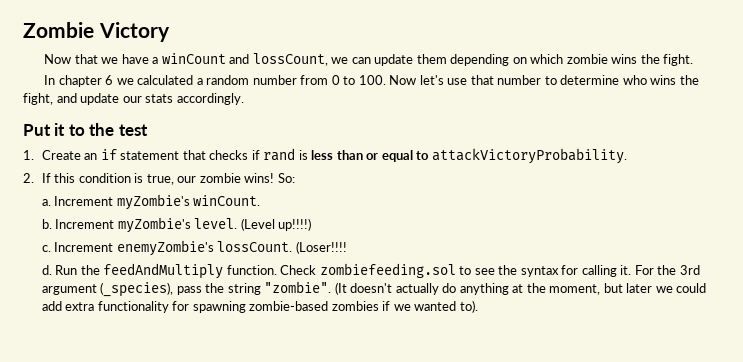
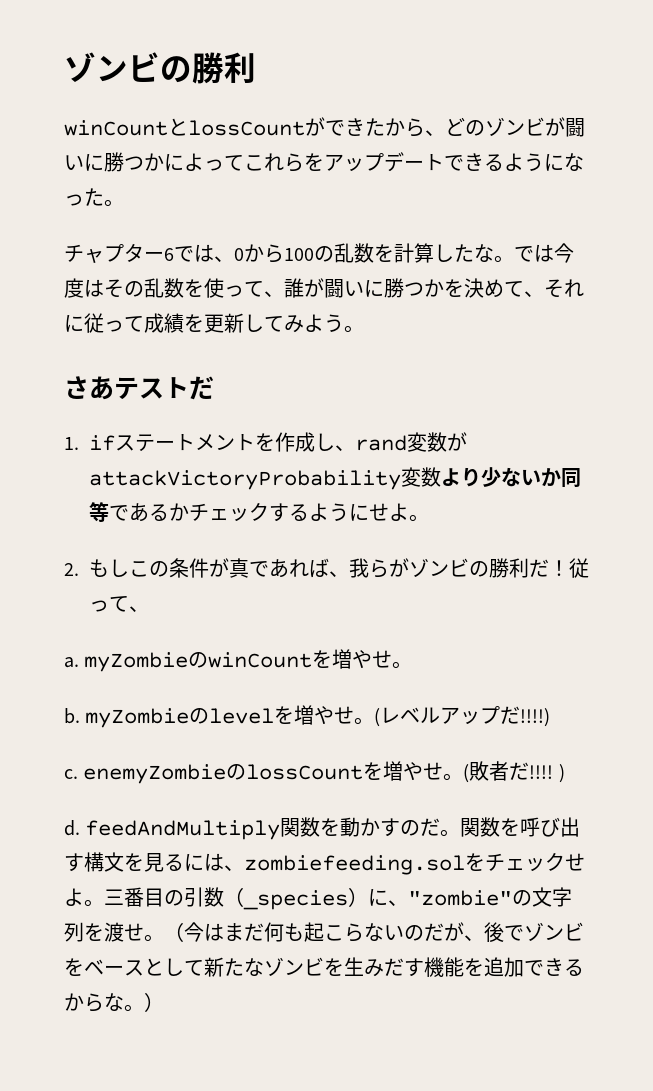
[23,22,170,42] [44,53,694,66] [44,75,699,87] [23,93,244,105] [23,123,148,136] [23,148,627,164] [23,173,295,185] [41,194,261,210] [41,217,312,233] [41,240,347,256] [41,263,700,279] [41,281,707,297] [41,300,478,313] Zombie Victory // Now that we have a winCount and lossCount, we can update them depending on which zombie wins the fight. // In chapter 6 we calculated a random number from 0 to 100. Now let's use that number to determine who wins the fight, and update our stats accordingly. // Put it to the test // 1. Create an if statement that checks if rand is less than or equal to attackVictoryProbability. // 2. If this condition is true, our zombie wins! So: // a. Increment myZombie's winCount. // b. Increment myZombie's level. (Level up!!!!) // c. Increment enemyZombie's lossCount. (Loser!!!! // d. Run the feedAndMultiply function. Check zombiefeeding.sol to see the syntax for calling it. For the 3rd argument (_species), pass the string "zombie". (It doesn't actually do anything at the moment, but later we could add extra functionality for spawning zombie-based zombies if we wanted to). -> [64,52,256,84] [64,117,585,137] [64,152,584,172] [64,188,124,207] [64,243,574,263] [64,278,584,298] [64,313,364,333] [64,376,214,400] [64,432,467,452] [89,467,581,490] [89,502,429,522] [64,558,589,578] [89,596,149,612] [64,649,413,672] [64,705,551,728] [64,761,565,784] [64,817,581,840] [64,852,585,875] [64,887,572,910] [64,922,584,942] [64,957,584,977] [64,992,164,1012] ゾンビの勝利 // winCountとlossCountができたから、どのゾンビが闘いに勝つかによってこれらをアップデートできるようになった。 // チャプター6では、0から100の乱数を計算したな。では今度はその乱数を使って、誰が闘いに勝つかを決めて、それに従って成績を更新してみよう。 // さあテストだ // 1. ifステートメントを作成し、rand変数がattackVictoryProbability変数より少ないか同等であるかチェックするようにせよ。 // 2.もしこの条件が真であれば、我らがゾンビの勝利だ！従って、 // a. myZombieのwinCountを増やせ。 // b. myZombieのlevelを増やせ。(レベルアップだ!!!!) // c. enemyZombieのlossCountを増やせ。(敗者だ!!!! ) // d. feedAndMultiply関数を動かすのだ。関数を呼び出す構文を見るには、zombiefeeding.solをチェックせよ。三番目の引数（_species）に、"zombie"の文字列を渡せ。（今はまだ何も起こらないのだが、後でゾンビをベースとして新たなゾンビを生みだす機能を追加できるからな。）

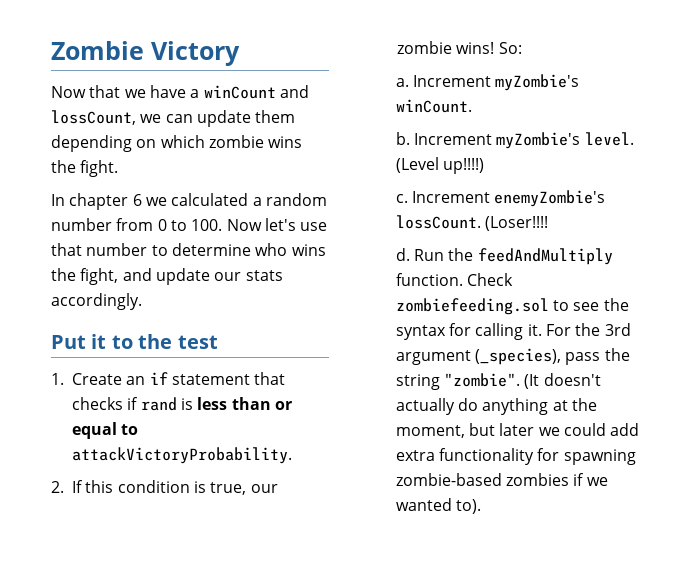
[64,52,256,84] [64,117,585,137] [64,152,584,172] [64,188,124,207] [64,243,574,263] [64,278,584,298] [64,313,364,333] [64,376,214,400] [64,432,467,452] [89,467,581,490] [89,502,429,522] [64,558,589,578] [89,596,149,612] [64,649,413,672] [64,705,551,728] [64,761,565,784] [64,817,581,840] [64,852,585,875] [64,887,572,910] [64,922,584,942] [64,957,584,977] [64,992,164,1012] ゾンビの勝利 // winCountとlossCountができたから、どのゾンビが闘いに勝つかによってこれらをアップデートできるようになった。 // チャプター6では、0から100の乱数を計算したな。では今度はその乱数を使って、誰が闘いに勝つかを決めて、それに従って成績を更新してみよう。 // さあテストだ // 1. ifステートメントを作成し、rand変数がattackVictoryProbability変数より少ないか同等であるかチェックするようにせよ。 // 2.もしこの条件が真であれば、我らがゾンビの勝利だ！従って、 // a. myZombieのwinCountを増やせ。 // b. myZombieのlevelを増やせ。(レベルアップだ!!!!) // c. enemyZombieのlossCountを増やせ。(敗者だ!!!! ) // d. feedAndMultiply関数を動かすのだ。関数を呼び出す構文を見るには、zombiefeeding.solをチェックせよ。三番目の引数（_species）に、"zombie"の文字列を渡せ。（今はまだ何も起こらないのだが、後でゾンビをベースとして新たなゾンビを生みだす機能を追加できるからな。） -> [51,41,240,66] [51,85,309,99] [51,110,296,127] [51,135,303,152] [51,160,119,177] [51,193,327,210] [51,218,328,231] [51,243,326,256] [51,268,283,285] [51,293,142,310] [51,334,218,349] [51,372,286,385] [72,397,292,411] [72,422,139,439] [72,447,292,464] [51,480,278,495] [397,41,522,54] [395,74,580,91] [395,99,472,113] [395,132,634,149] [395,157,485,174] [395,190,606,207] [395,215,549,231] [395,248,613,265] [395,273,514,286] [395,298,629,315] [395,323,631,340] [395,348,630,365] [395,373,601,390] [395,398,598,415] [395,423,640,438] [395,448,636,465] [395,473,608,486] [395,498,482,514] Zombie Victory // Now that we have a winCount and lossCount, we can update them depending on which zombie wins the fight. // In chapter 6 we calculated a random number from 0 to 100. Now let's use that number to determine who wins the fight, and update our stats accordingly. // Put it to the test // 1. Create an if statement that checks if rand is less than or equal to attackVictoryProbability. // 2. If this condition is true, our zombie wins! So: // a. Increment myZombie's winCount. // b. Increment myZombie's level. (Level up!!!!) // c. Increment enemyZombie's lossCount. (Loser!!!! // d. Run the feedAndMultiply function. Check zombiefeeding.sol to see the syntax for calling it. For the 3rd argument (_species), pass the string "zombie". (It doesn't actually do anything at the moment, but later we could add extra functionality for spawning zombie-based zombies if we wanted to).

